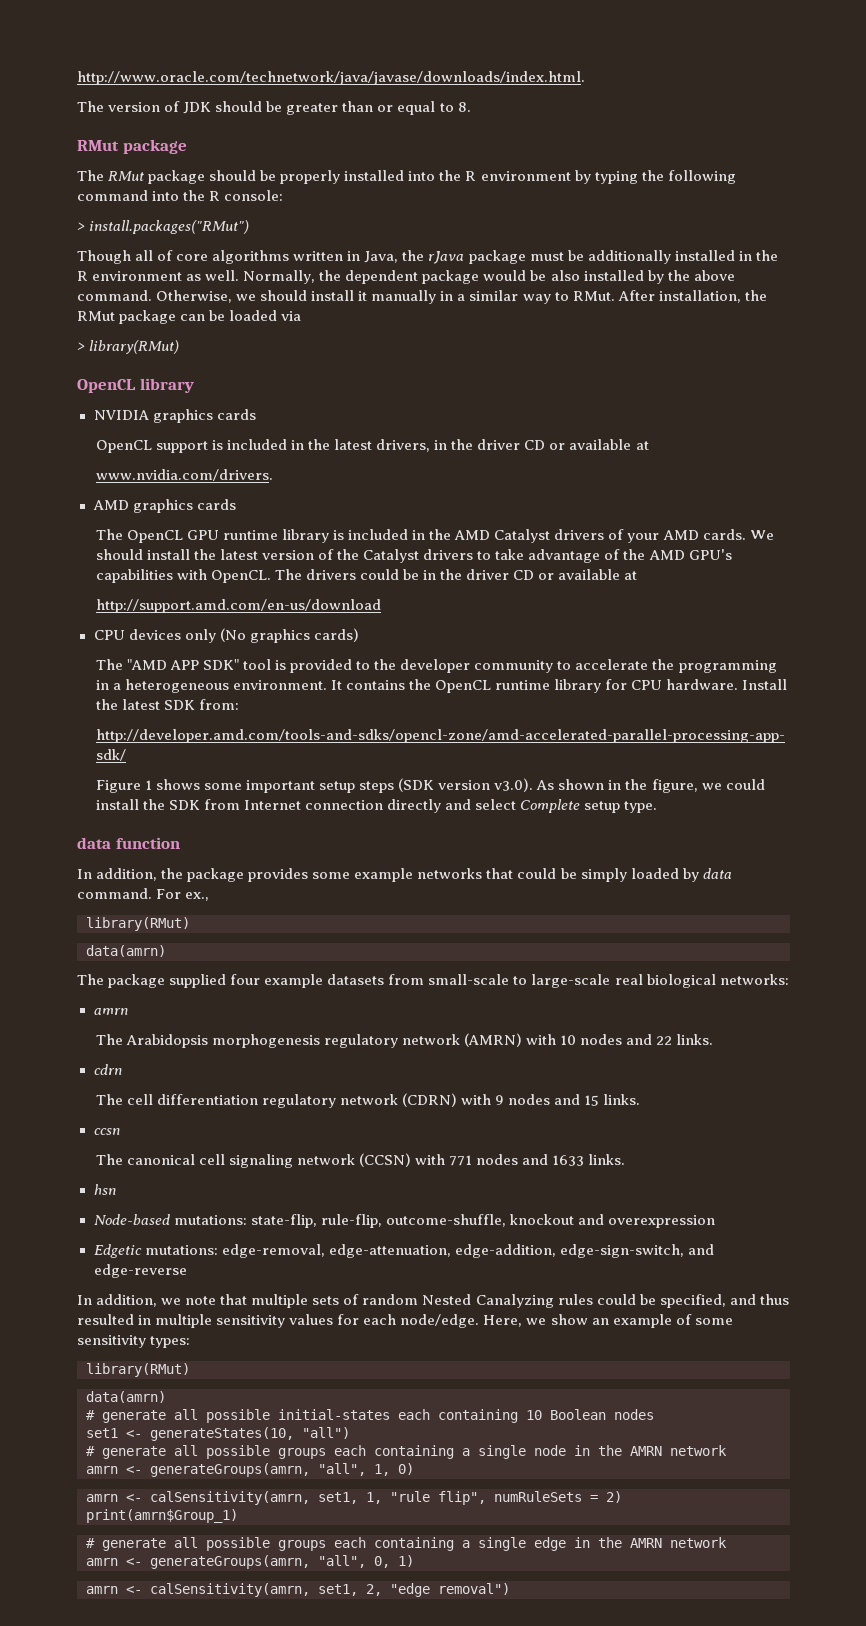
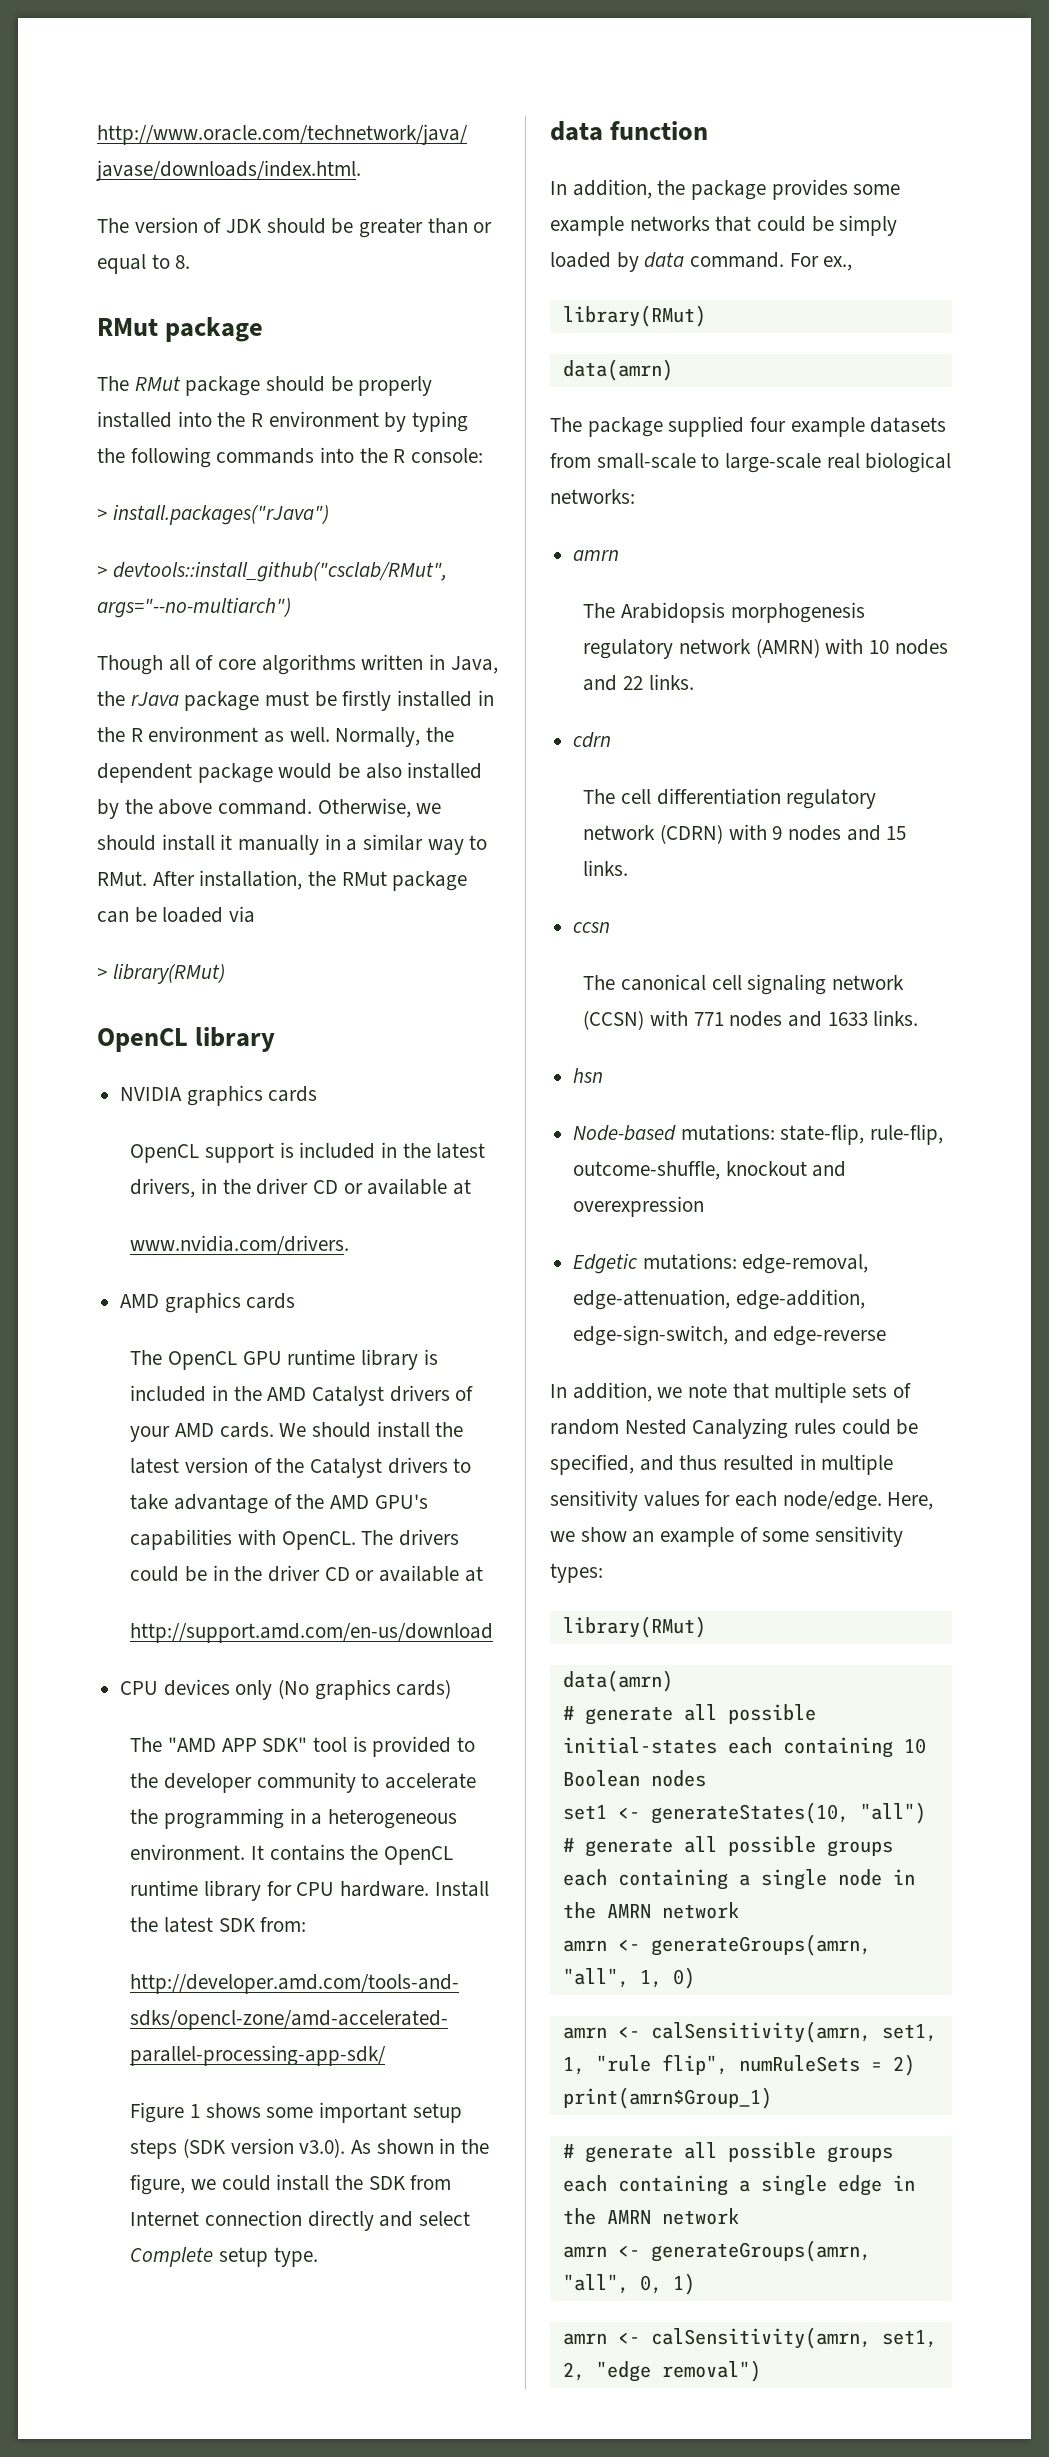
[77,190,148,201] command -> [216,448,315,464] commands
[89,220,250,234] install.packages("RMut") -> [112,504,329,525] [97,561,447,582] [97,597,291,618] install.packages("rJava") // > devtools::install_github("csclab/RMut", args="--no-multiarch")
[587,250,671,264] additionally -> [342,690,392,711] firstly

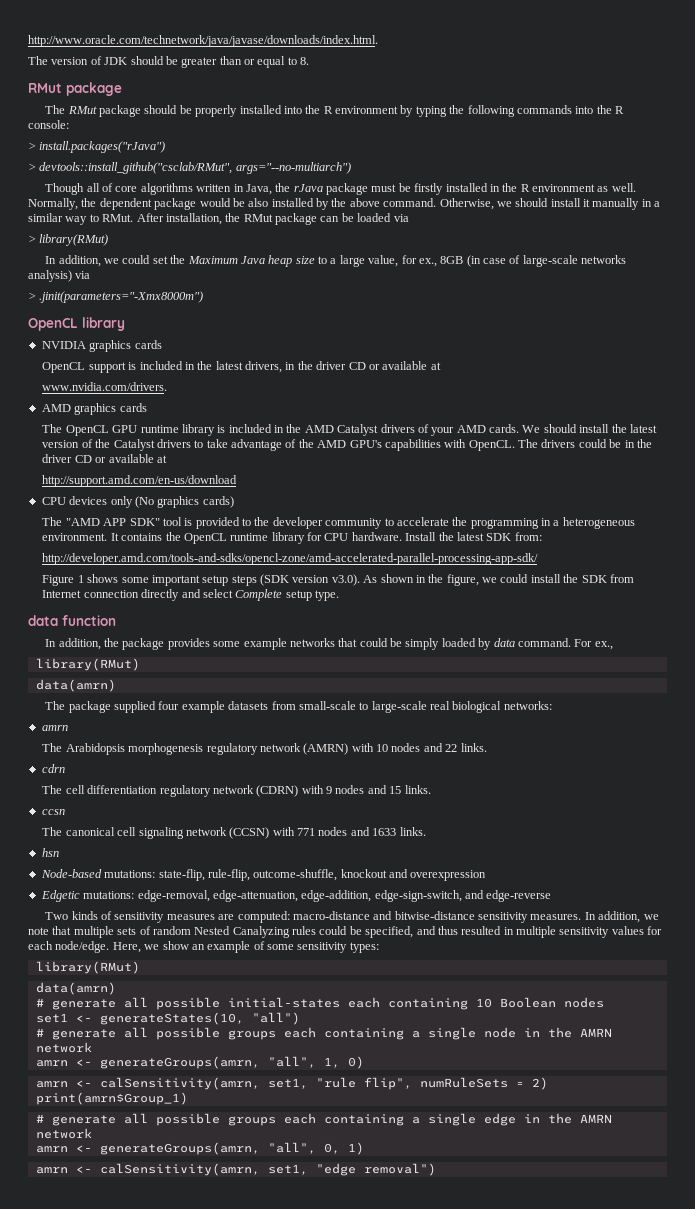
(225, 973) none -> [45,255,627,267] [28,270,91,282] [28,291,204,303] // In addition, we could set the Maximum Java heap size to a large value, for ex., 8GB (in case of large-scale networks analysis) via // > .jinit(parameters="-Xmx8000m")
(887, 1336) none -> [45,911,582,923] Two kinds of sensitivity measures are computed: macro-distance and bitwise-distance sensitivity measures.
[562,2057,585,2075] 1, -> (308, 1083) none
[562,2362,585,2381] 2, -> (308, 1169) none

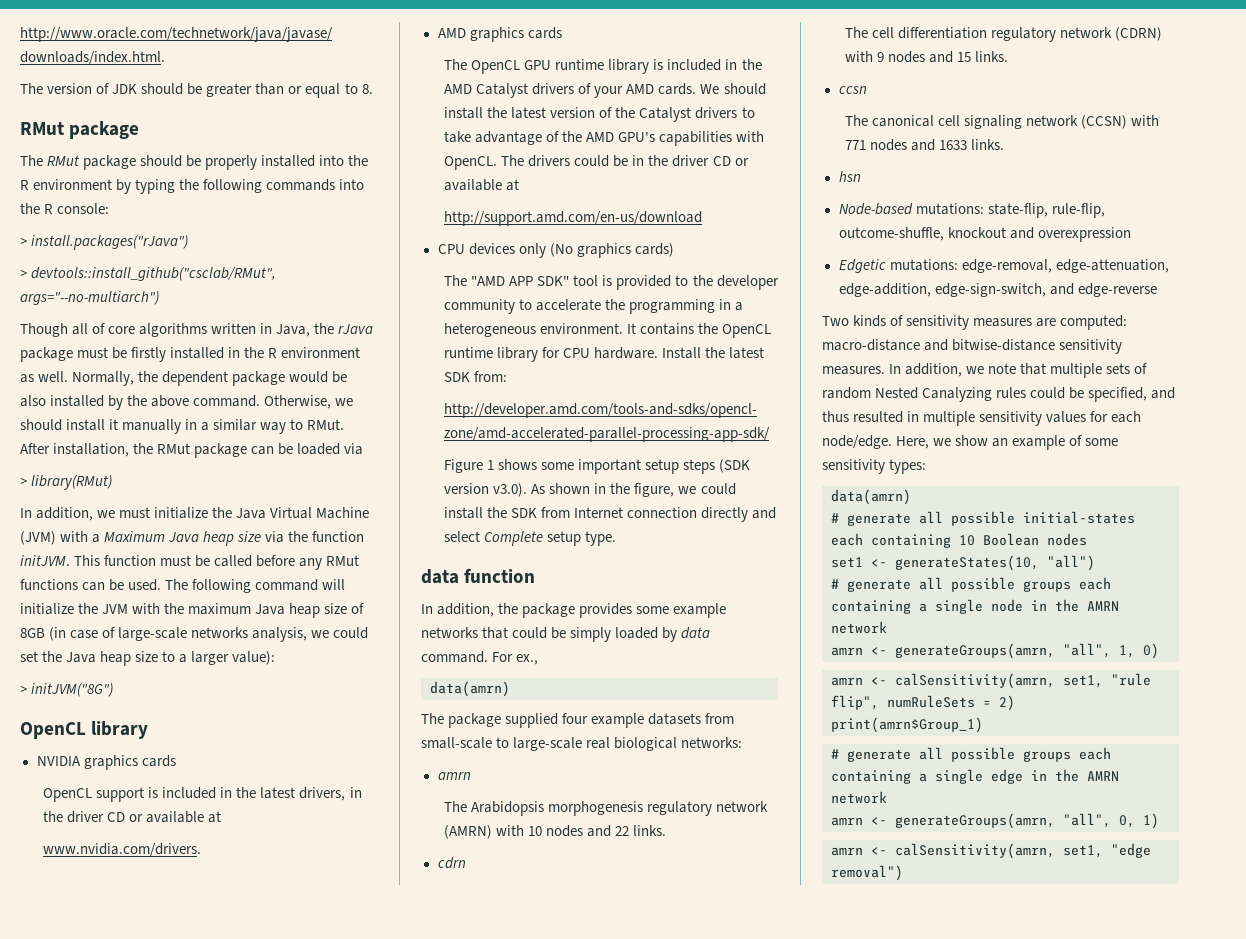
[122,255,437,267] could set the Maximum Java heap size to a large value, for ex., -> [119,507,370,519] [20,531,365,546] [20,555,360,570] [20,579,346,593] [20,603,365,618] must initialize the Java Virtual Machine (JVM) with a Maximum Java heap size via the function initJVM. This function must be called before any RMut functions can be used. The following command will initialize the JVM with the maximum Java heap size of
[28,270,91,282] [28,291,204,303] analysis) via // > .jinit(parameters="-Xmx8000m") -> [252,627,369,642] [20,651,276,666] [20,683,114,697] analysis, we could set the Java heap size to a larger value): // > initJVM("8G")
[35,658,140,671] // library(RMut) -> (539, 659) none
[35,961,140,974] // library(RMut) -> (927, 466) none

